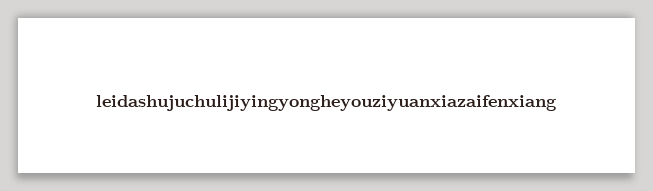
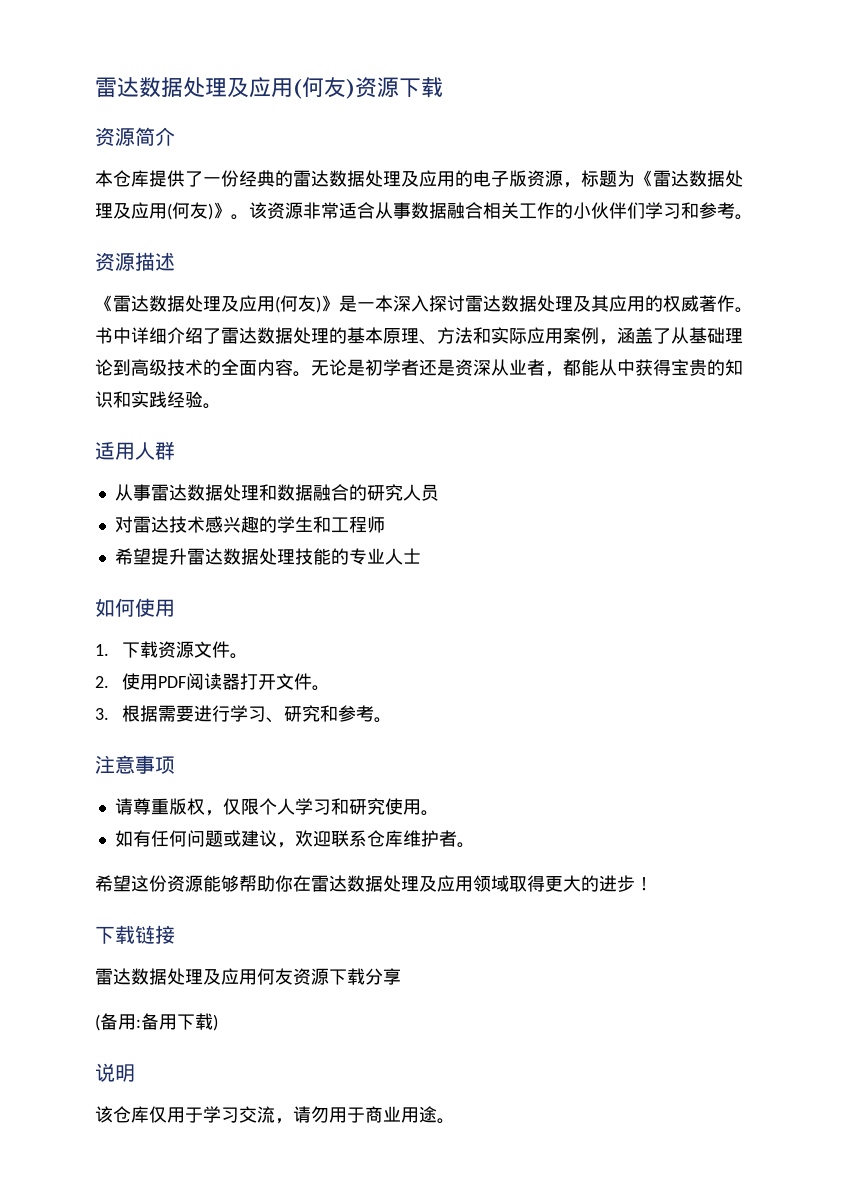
[96,95,557,111] leidashujuchulijiyingyongheyouziyuanxiazaifenxiang -> [95,77,443,99] [95,127,175,147] [95,170,743,188] [95,202,753,220] [95,252,175,272] [95,295,753,313] [95,327,743,345] [95,359,743,377] [95,391,221,409] [95,441,175,460] [114,484,439,501] [114,516,385,533] [114,548,421,565] [95,598,175,617] [95,641,249,659] [95,673,331,691] [95,705,393,723] [95,755,175,774] [114,798,439,816] [114,830,475,848] [95,875,653,892] [95,925,175,944] [95,968,401,985] [95,1013,218,1031] [95,1063,135,1082] [95,1106,455,1124] 雷达数据处理及应用(何友)资源下载 // 资源简介 // 本仓库提供了一份经典的雷达数据处理及应用的电子版资源，标题为《雷达数据处理及应用(何友)》。该资源非常适合从事数据融合相关工作的小伙伴们学习和参考。 // 资源描述 // 《雷达数据处理及应用(何友)》是一本深入探讨雷达数据处理及其应用的权威著作。书中详细介绍了雷达数据处理的基本原理、方法和实际应用案例，涵盖了从基础理论到高级技术的全面内容。无论是初学者还是资深从业者，都能从中获得宝贵的知识和实践经验。 // 适用人群 // 从事雷达数据处理和数据融合的研究人员 // 对雷达技术感兴趣的学生和工程师 // 希望提升雷达数据处理技能的专业人士 // 如何使用 // 1.下载资源文件。 // 2.使用PDF阅读器打开文件。 // 3.根据需要进行学习、研究和参考。 // 注意事项 // 请尊重版权，仅限个人学习和研究使用。 // 如有任何问题或建议，欢迎联系仓库维护者。 // 希望这份资源能够帮助你在雷达数据处理及应用领域取得更大的进步！ // 下载链接 // 雷达数据处理及应用何友资源下载分享 // (备用:备用下载) // 说明 // 该仓库仅用于学习交流，请勿用于商业用途。

